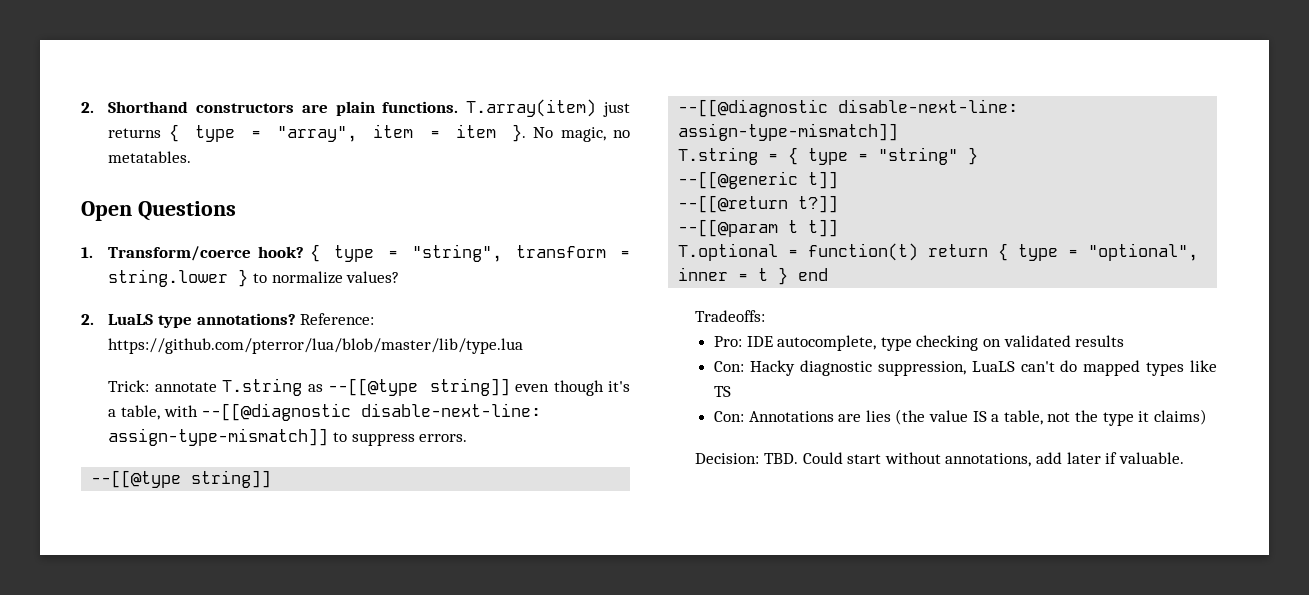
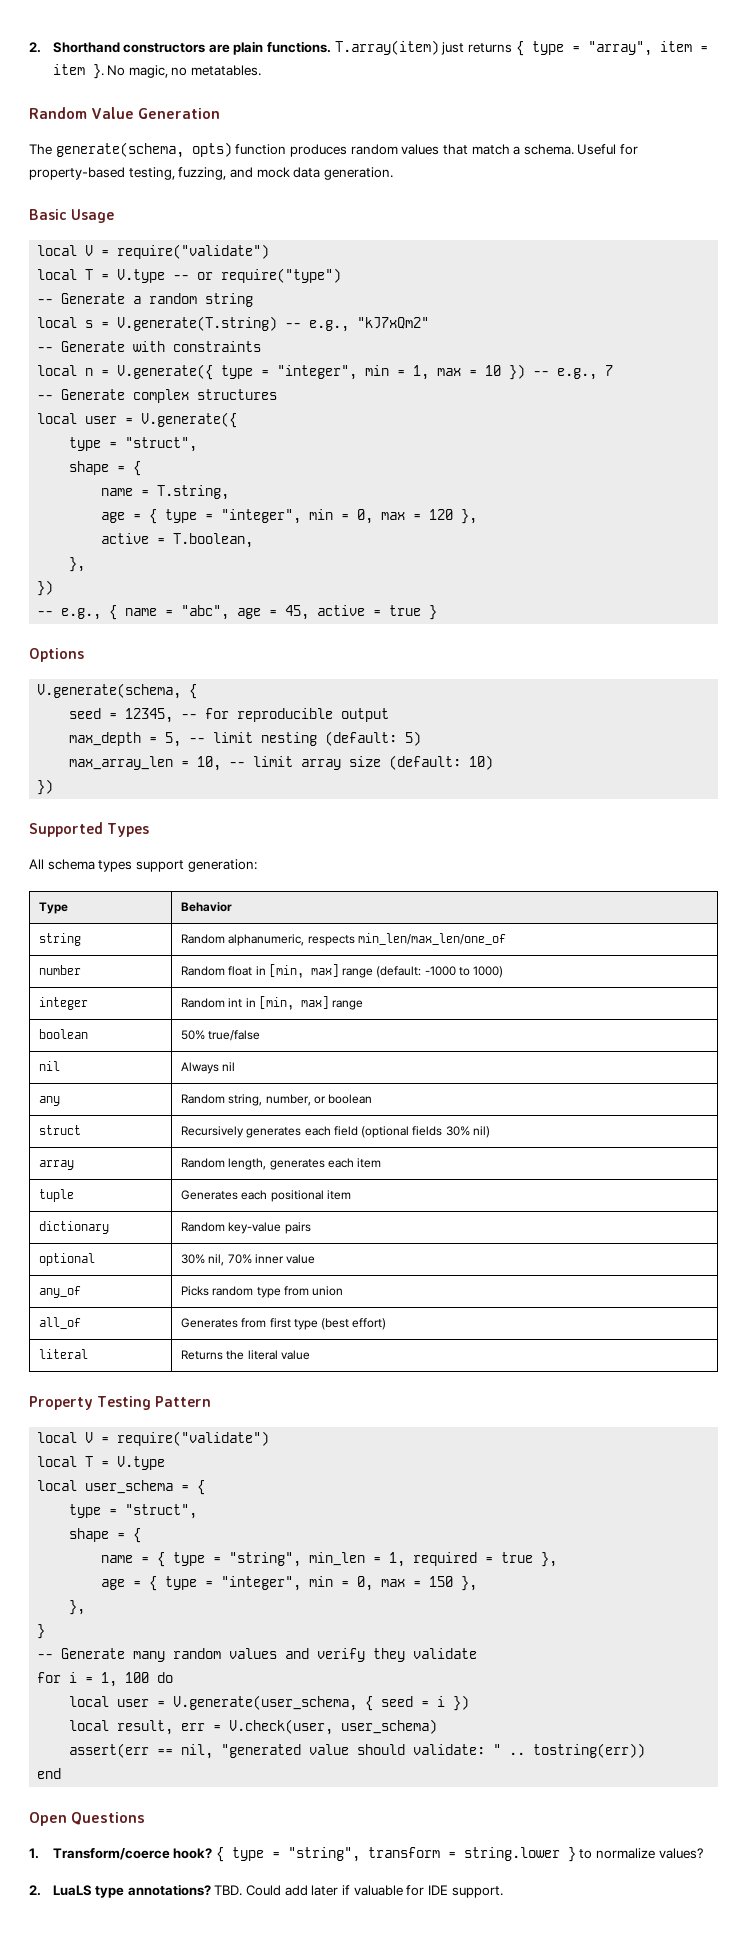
(192, 157) none -> [29,107,221,119] [29,142,639,158] [29,167,393,180] [29,209,115,223] [37,244,270,259] [37,268,342,283] [37,293,254,307] [37,316,430,332] [37,341,262,352] [37,364,614,380] [37,389,278,403] [37,412,238,428] [69,437,198,452] [69,461,142,476] [101,485,230,500] [101,509,478,524] [101,533,254,548] [69,557,86,572] [37,580,54,596] [37,605,438,620] [29,648,84,662] [37,683,198,699] [69,708,390,723] [69,731,422,747] [69,755,494,771] [37,779,54,795] [29,822,150,837] [29,859,257,872] [39,902,69,914] [181,902,233,912] [39,933,82,946] [181,933,506,946] [39,965,82,975] [181,964,504,978] [39,997,89,1010] [181,996,364,1010] [39,1029,89,1039] [181,1030,261,1041] [39,1061,61,1071] [181,1062,236,1074] [39,1096,61,1106] [181,1094,373,1106] [39,1125,82,1135] [181,1126,490,1138] [39,1160,75,1170] [181,1158,382,1170] [39,1189,75,1202] [181,1190,351,1202] [39,1221,110,1234] [181,1222,311,1234] [39,1253,96,1266] [181,1254,316,1266] [39,1286,82,1298] [181,1286,344,1298] [39,1317,82,1329] [181,1318,387,1330] [39,1349,89,1359] [181,1350,310,1360] [29,1396,212,1410] [37,1431,270,1446] [37,1456,166,1470] [37,1480,206,1495] [69,1504,198,1519] [69,1528,142,1543] [101,1552,558,1567] [101,1576,478,1591] [69,1600,86,1615] [37,1624,46,1639] [37,1648,478,1662] [37,1672,174,1687] [69,1695,470,1711] [69,1719,438,1735] [69,1743,646,1759] [37,1768,62,1779] // Random Value Generation // The generate(schema, opts) function produces random values that match a schema. Useful for property-based testing, fuzzing, and mock data generation. // Basic Usage // local V = require("validate") // local T = V.type -- or require("type") // -- Generate a random string // local s = V.generate(T.string) -- e.g., "kJ7xQm2" // -- Generate with constraints // local n = V.generate({ type = "integer", min = 1, max = 10 }) -- e.g., 7 // -- Generate complex structures // local user = V.generate({ // type = "struct", // shape = { // name = T.string, // age = { type = "integer", min = 0, max = 120 }, // active = T.boolean, // }, // }) // -- e.g., { name = "abc", age = 45, active = true } // Options // V.generate(schema, { // seed = 12345, -- for reproducible output // max_depth = 5, -- limit nesting (default: 5) // max_array_len = 10, -- limit array size (default: 10) // }) // Supported Types // All schema types support generation: // Type | Behavior // string | Random alphanumeric, respects min_len/max_len/one_of // number | Random float in [min, max] range (default: -1000 to 1000) // integer | Random int in [min, max] range // boolean | 50% true/false // nil | Always nil // any | Random string, number, or boolean // struct | Recursively generates each field (optional fields 30% nil) // array | Random length, generates each item // tuple | Generates each positional item // dictionary | Random key-value pairs // optional | 30% nil, 70% inner value // any_of | Picks random type from union // all_of | Generates from first type (best effort) // literal | Returns the literal value // Property Testing Pattern // local V = require("validate") // local T = V.type // local user_schema = { // type = "struct", // shape = { // name = { type = "string", min_len = 1, required = true }, // age = { type = "integer", min = 0, max = 150 }, // }, // } // -- Generate many random values and verify they validate // for i = 1, 100 do // local user = V.generate(user_schema, { seed = i }) // local result, err = V.check(user, user_schema) // assert(err == nil, "generated value should validate: " .. tostring(err)) // end
[300,313,375,325] [108,338,524,354] [108,378,630,396] [108,403,542,421] [108,428,468,446] [91,470,272,488] [678,99,1019,117] [678,123,899,141] [678,147,979,165] [678,171,839,189] [678,195,839,213] [678,219,839,237] [678,243,1199,261] [678,267,829,285] [695,310,766,322] [714,335,1125,351] [714,360,1217,376] [714,386,732,397] [714,409,1207,426] [695,452,1184,467] Reference: https://github.com/pterror/lua/blob/master/lib/type.lua // Trick: annotate T.string as --[[@type string]] even though it's a table, with --[[@diagnostic disable-next-line: assign-type-mismatch]] to suppress errors. // --[[@type string]] // --[[@diagnostic disable-next-line: assign-type-mismatch]] // T.string = { type = "string" } // --[[@generic t]] // --[[@return t?]] // --[[@param t t]] // T.optional = function(t) return { type = "optional", inner = t } end // Tradeoffs: // Pro: IDE autocomplete, type checking on validated results // Con: Hacky diagnostic suppression, LuaLS can't do mapped types like TS // Con: Annotations are lies (the value IS a table, not the type it claims) // Decision: TBD. Could start without annotations, add later if valuable. -> [214,1885,503,1898] TBD. Could add later if valuable for IDE support.

